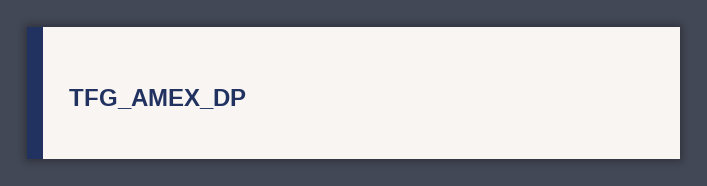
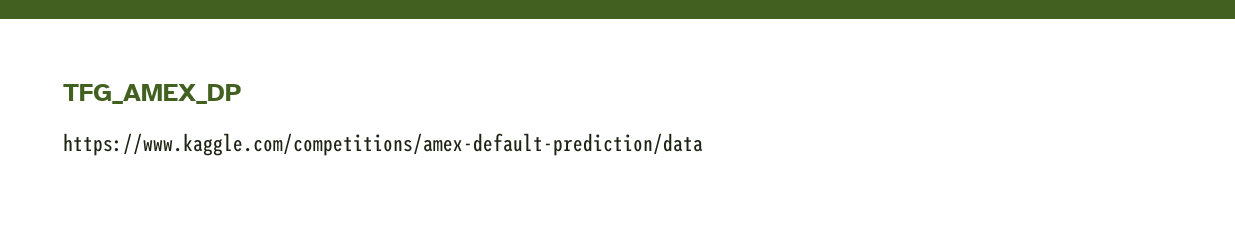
(246, 99) none -> [63,133,703,156] // https://www.kaggle.com/competitions/amex-default-prediction/data

